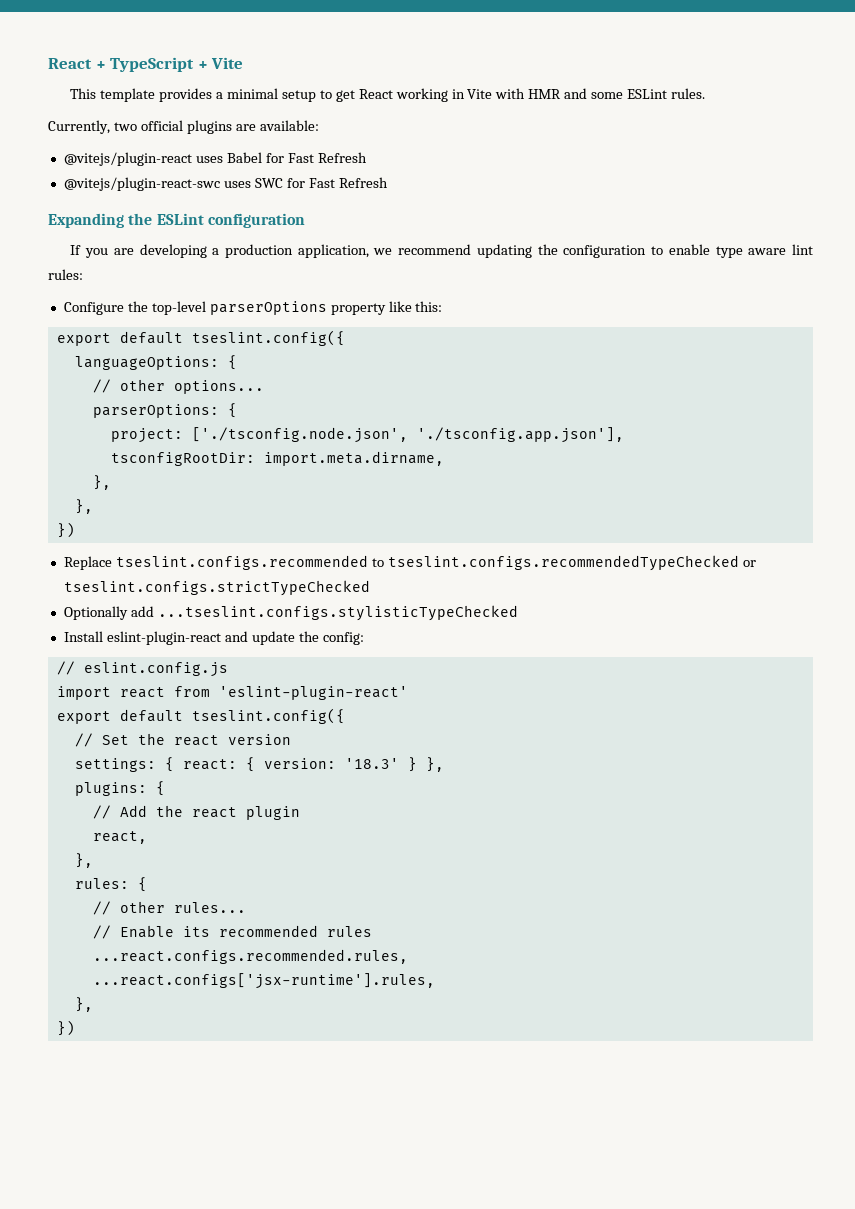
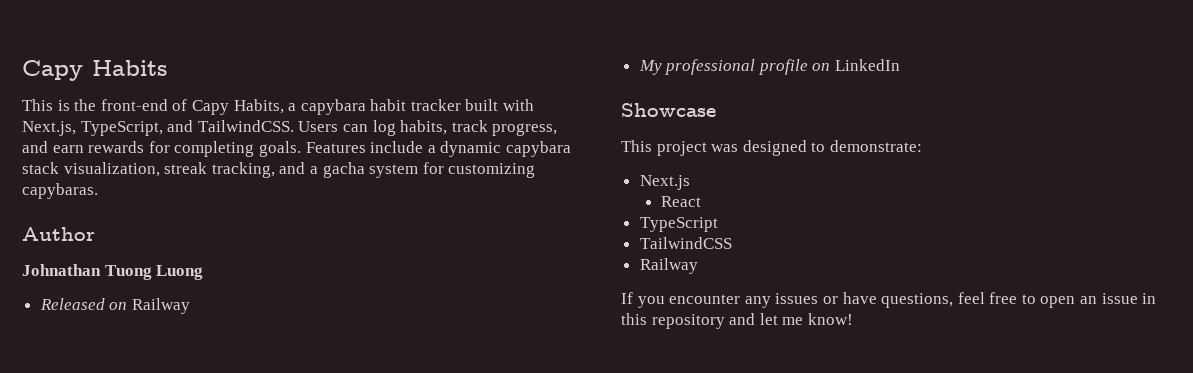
[48,57,244,72] [70,88,705,102] [48,120,319,134] [63,152,367,166] [63,177,388,191] [48,213,305,228] [70,244,814,258] [48,269,83,280] [63,301,443,315] [56,330,345,346] [74,355,237,370] [92,379,264,394] [92,403,237,418] [110,427,624,443] [110,451,444,466] [92,475,111,490] [74,499,93,514] [56,522,75,538] [63,555,756,571] [63,580,370,596] [63,605,518,621] [63,631,364,645] [56,661,228,677] [56,686,408,700] [56,708,345,724] [74,733,291,747] [74,757,444,772] [74,781,165,796] [92,805,300,820] [92,831,147,844] [74,853,93,868] [74,877,147,892] [92,901,246,915] [92,925,372,939] [92,949,408,964] [92,973,435,989] [74,997,93,1012] [56,1020,75,1036] React + TypeScript + Vite // This template provides a minimal setup to get React working in Vite with HMR and some ESLint rules. // Currently, two official plugins are available: // @vitejs/plugin-react uses Babel for Fast Refresh // @vitejs/plugin-react-swc uses SWC for Fast Refresh // Expanding the ESLint configuration // If you are developing a production application, we recommend updating the configuration to enable type aware lint rules: // Configure the top-level parserOptions property like this: // export default tseslint.config({ // languageOptions: { // // other options... // parserOptions: { // project: ['./tsconfig.node.json', './tsconfig.app.json'], // tsconfigRootDir: import.meta.dirname, // }, // }, // }) // Replace tseslint.configs.recommended to tseslint.configs.recommendedTypeChecked or tseslint.configs.strictTypeChecked // Optionally add ...tseslint.configs.stylisticTypeChecked // Install eslint-plugin-react and update the config: // // eslint.config.js // import react from 'eslint-plugin-react' // export default tseslint.config({ // // Set the react version // settings: { react: { version: '18.3' } }, // plugins: { // // Add the react plugin // react, // }, // rules: { // // other rules... // // Enable its recommended rules // ...react.configs.recommended.rules, // ...react.configs['jsx-runtime'].rules, // }, // }) -> [22,60,167,81] [22,99,535,115] [22,120,558,136] [22,141,571,157] [22,162,536,178] [22,183,98,199] [22,227,95,241] [22,264,204,280] [39,298,190,314] [638,59,901,75] [621,103,716,117] [621,140,922,156] [639,175,690,190] [661,196,702,207] [639,217,718,232] [639,237,732,249] [639,258,698,274] [621,292,1157,308] [621,313,853,329] Capy Habits // This is the front-end of Capy Habits, a capybara habit tracker built with Next.js, TypeScript, and TailwindCSS. Users can log habits, track progress, and earn rewards for completing goals. Features include a dynamic capybara stack visualization, streak tracking, and a gacha system for customizing capybaras. // Author // Johnathan Tuong Luong // Released on Railway // My professional profile on LinkedIn // Showcase // This project was designed to demonstrate: // Next.js // React // TypeScript // TailwindCSS // Railway // If you encounter any issues or have questions, feel free to open an issue in this repository and let me know!

